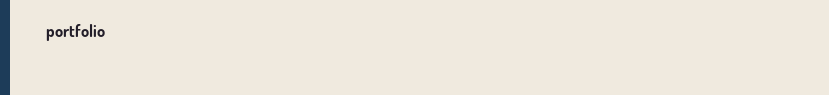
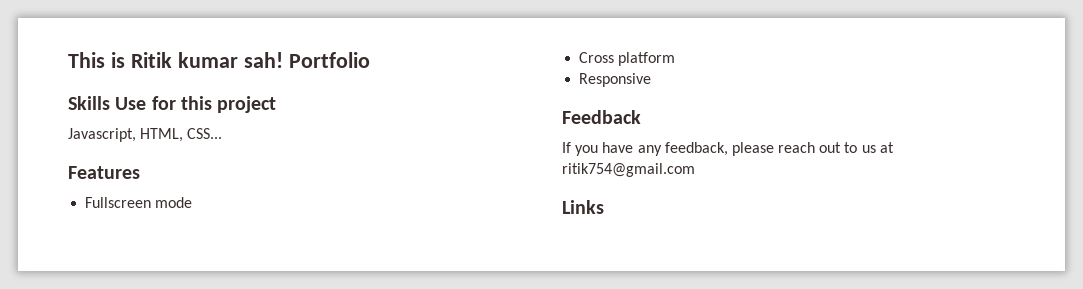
[46,24,105,41] portfolio -> [68,52,370,68] [68,96,277,113] [68,128,223,142] [68,166,140,179] [85,197,193,208] [579,52,676,66] [579,73,652,87] [562,110,641,124] [562,142,894,156] [562,163,695,177] [562,200,604,214] This is Ritik kumar sah! Portfolio // Skills Use for this project // Javascript, HTML, CSS... // Features // Fullscreen mode // Cross platform // Responsive // Feedback // If you have any feedback, please reach out to us at ritik754@gmail.com // Links

